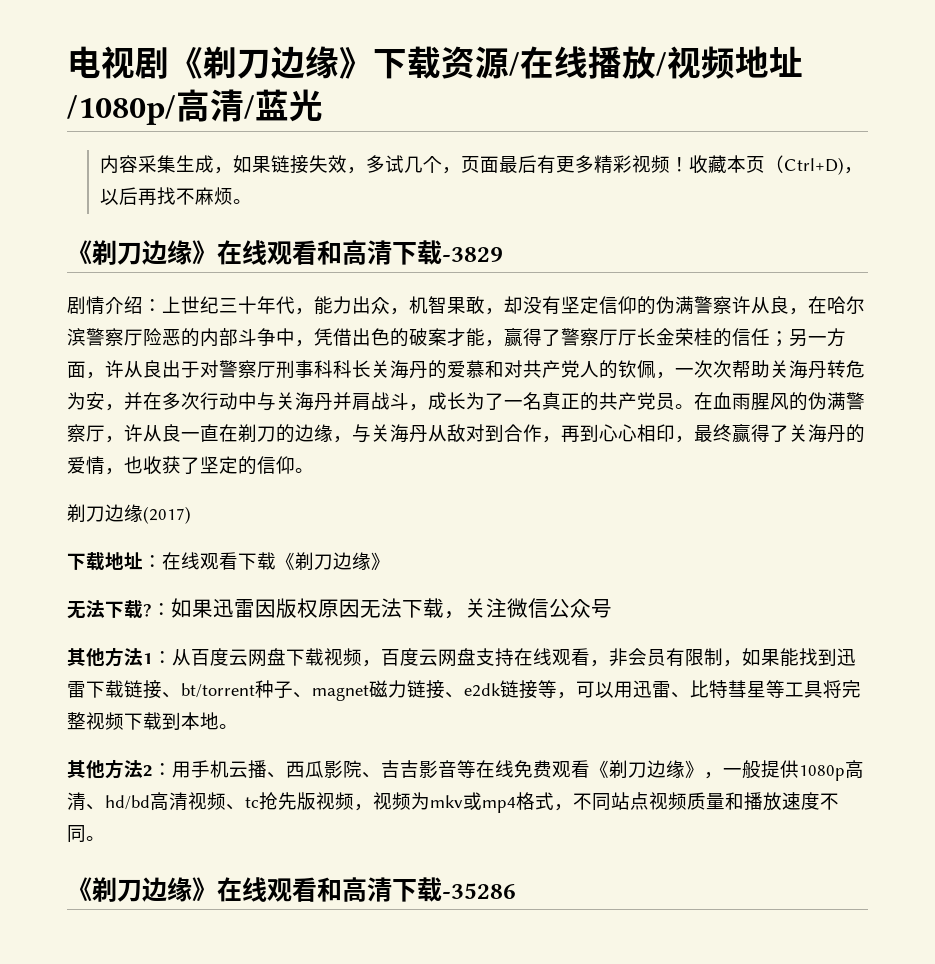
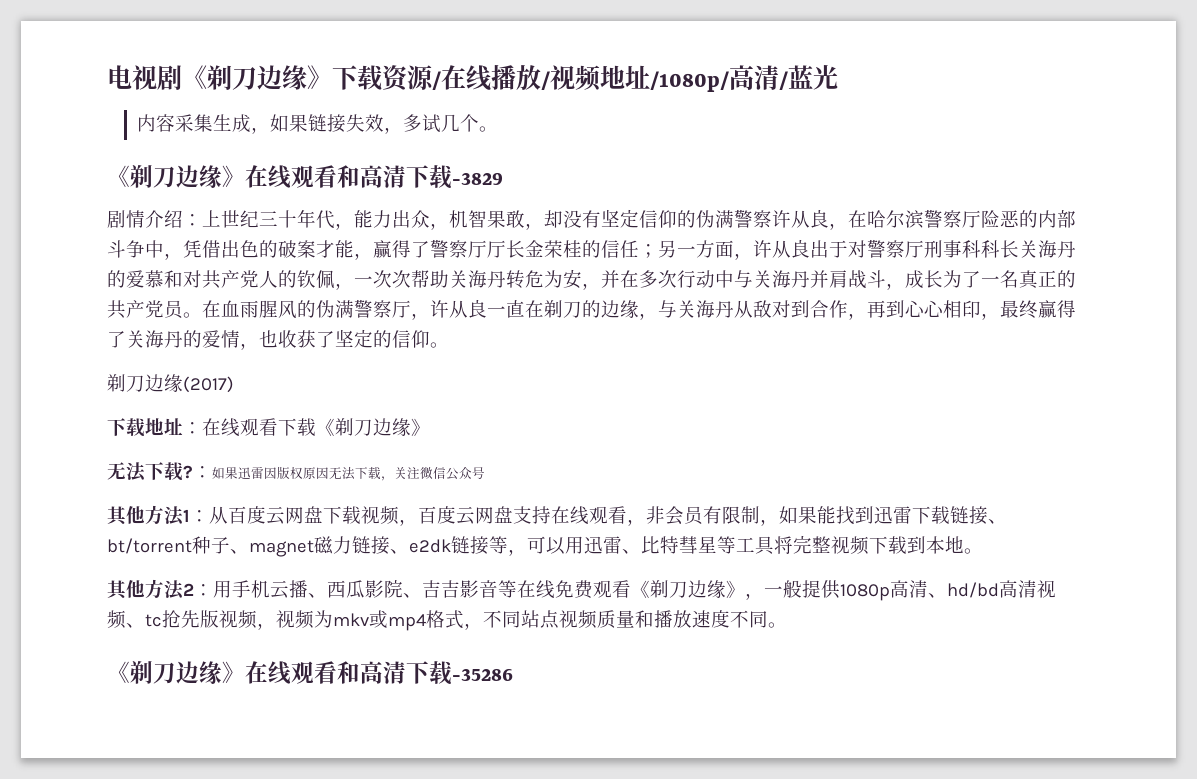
[441,155,863,175] [99,187,233,206] ，页面最后有更多精彩视频！收藏本页（Ctrl+D)，以后再找不麻烦 -> (480, 123) none

